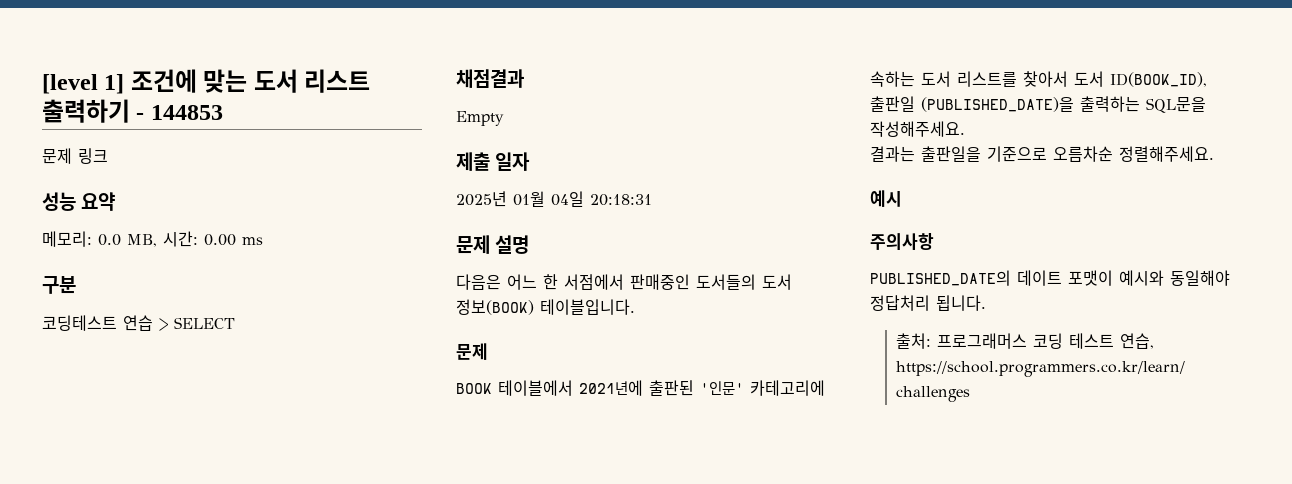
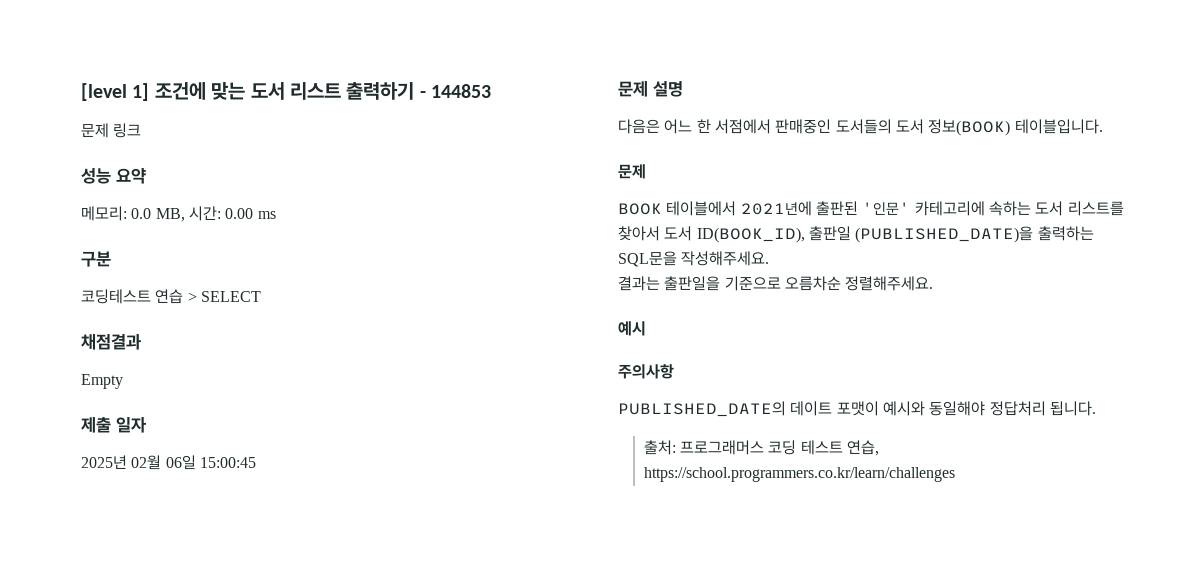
[513,191,652,207] 01월 04일 20:18:31 -> [131,455,256,470] 02월 06일 15:00:45

